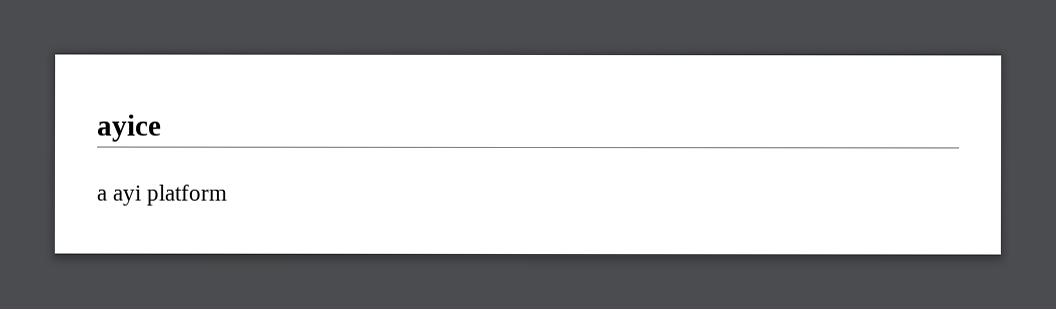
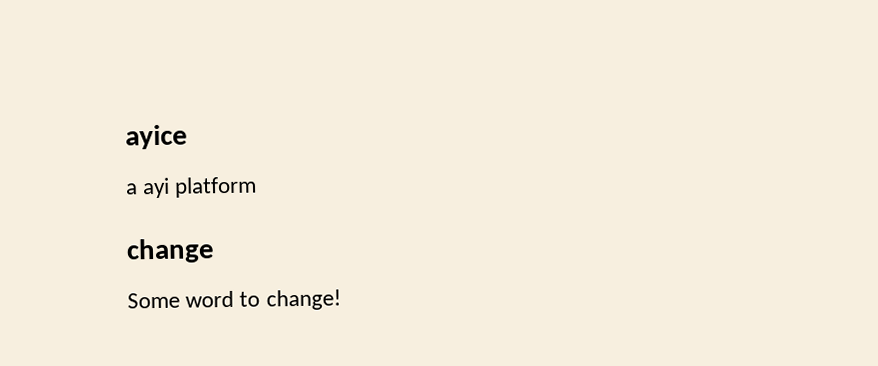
(228, 195) none -> [126,238,215,264] [127,289,341,311] // change // Some word to change!

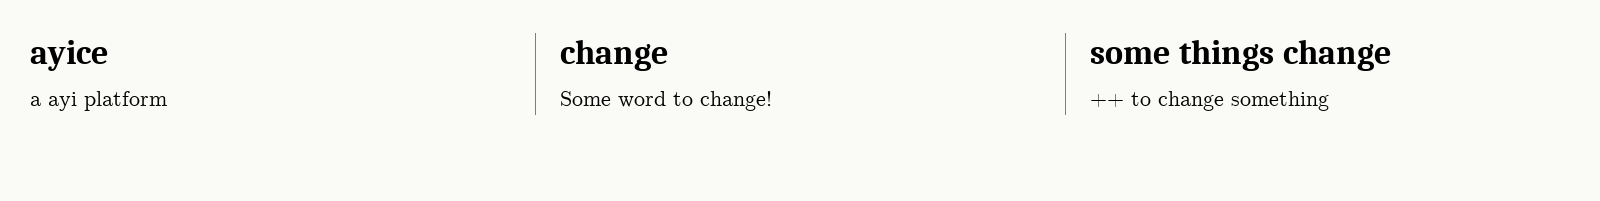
(341, 300) none -> [1090,39,1392,71] [1090,91,1329,111] // some things change // ++ to change something

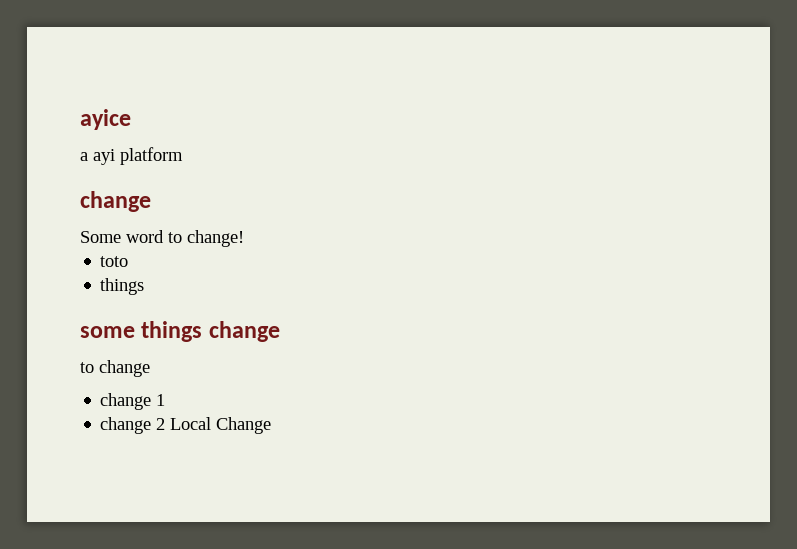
(772, 101) none -> [100,256,129,267] [100,278,145,295] // toto // things
[1090,94,1124,107] ++ -> (280, 331) none
[1231,91,1329,111] something -> [100,393,166,410] [100,417,272,434] // change 1 // change 2 Local Change

